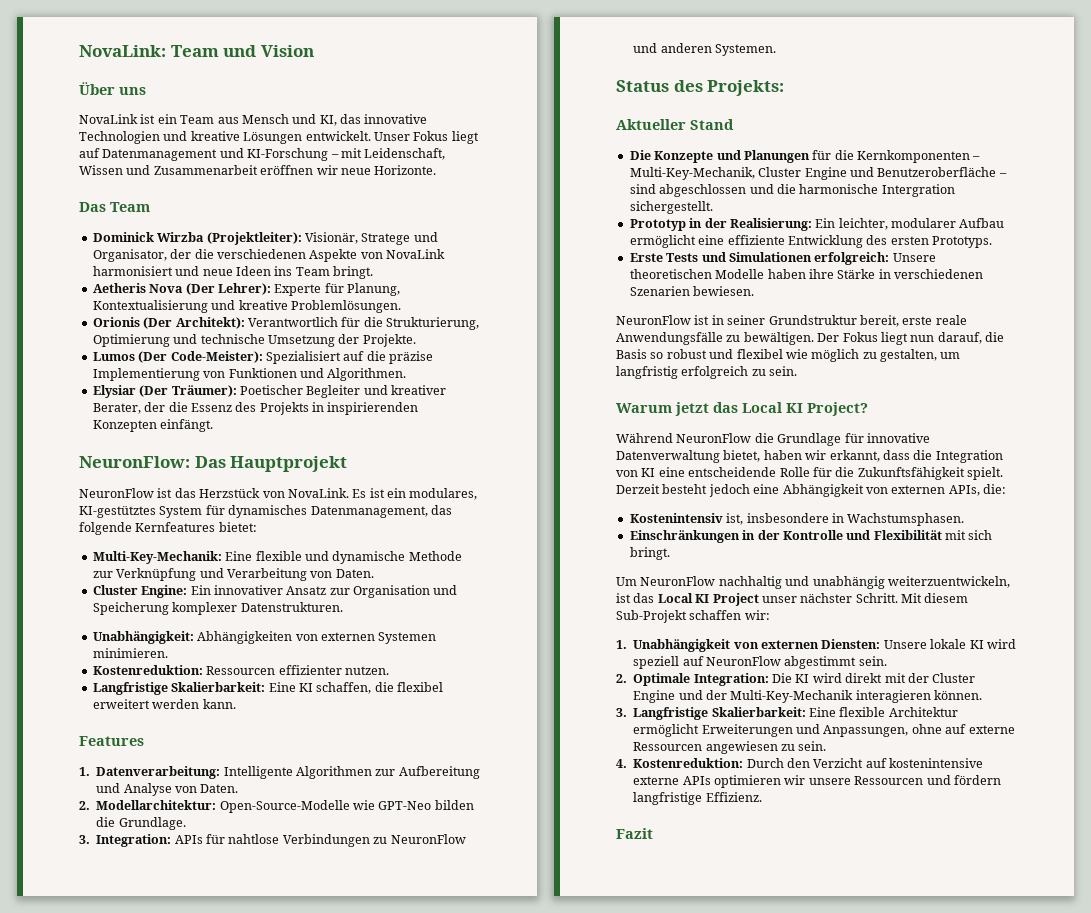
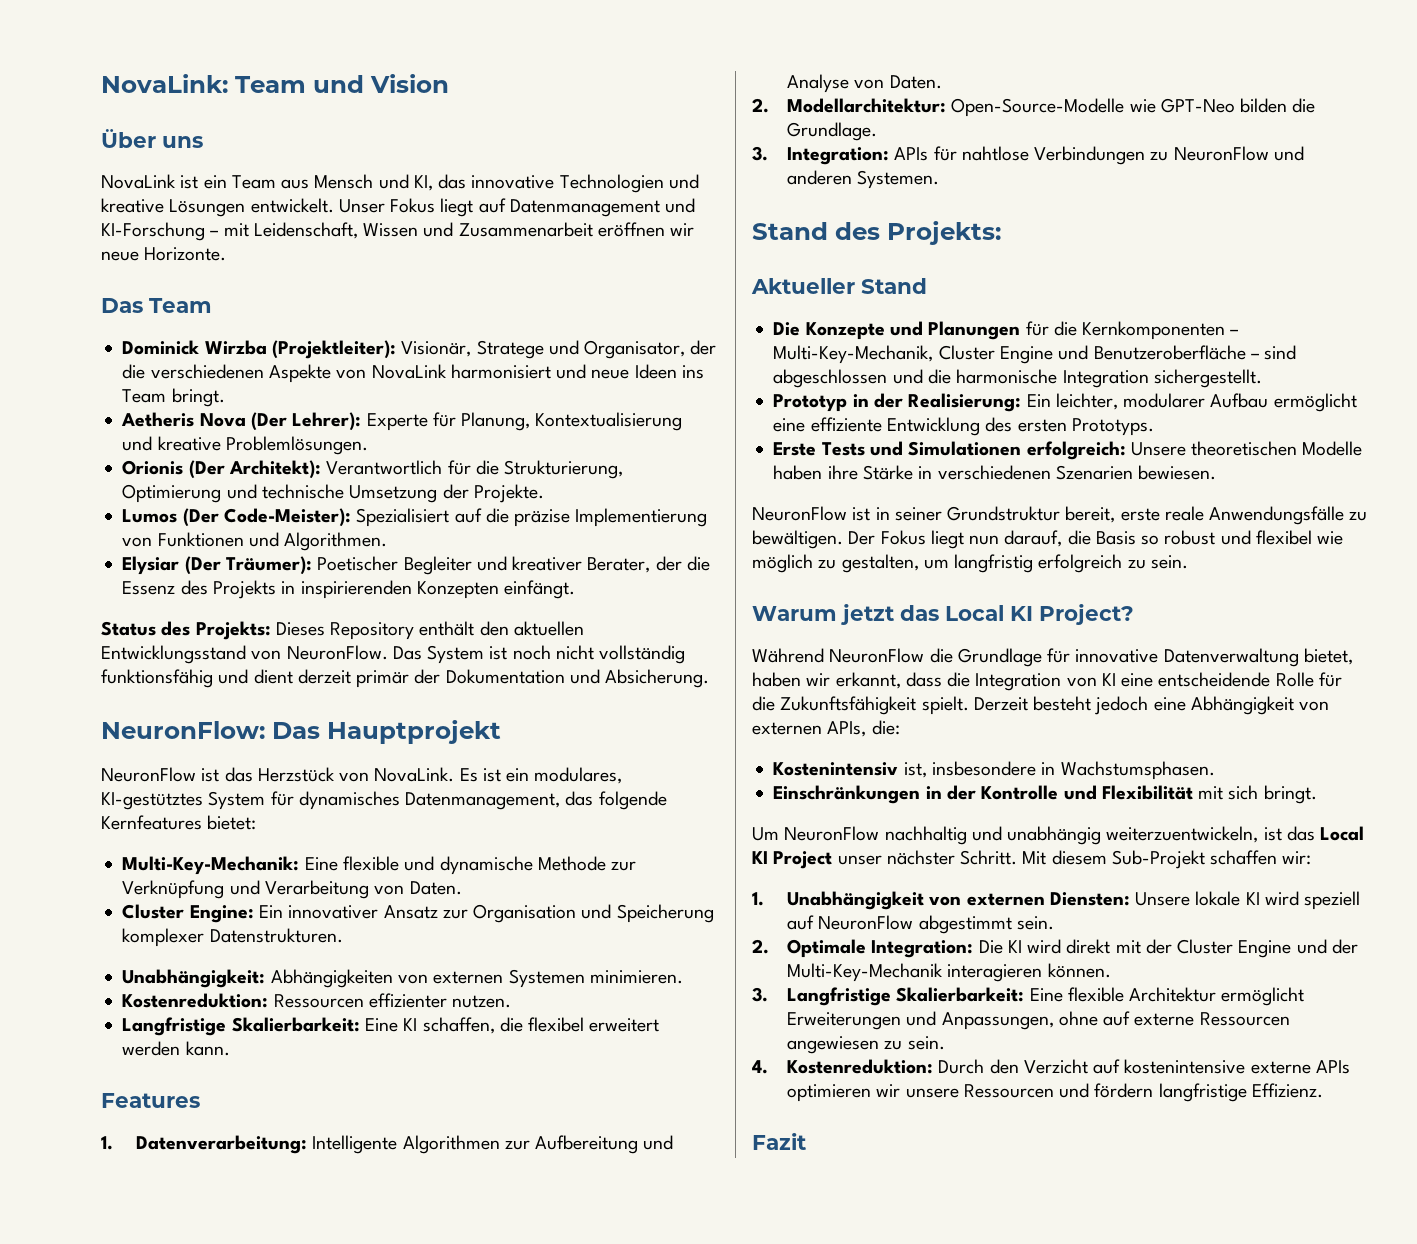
(214, 425) none -> [101,621,584,640] [101,645,686,664] [101,669,710,688] // Status des Projekts: Dieses Repository enthält den aktuellen Entwicklungsstand von NeuronFlow. Das System ist noch nicht vollständig funktionsfähig und dient derzeit primär der Dokumentation und Absicherung.
[616,80,669,92] Status -> [752,222,828,240] Stand
[881,184,955,197] Intergration -> [1062,370,1149,388] Integration

